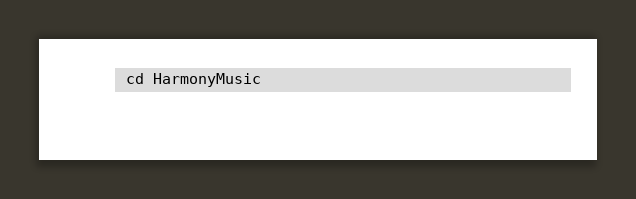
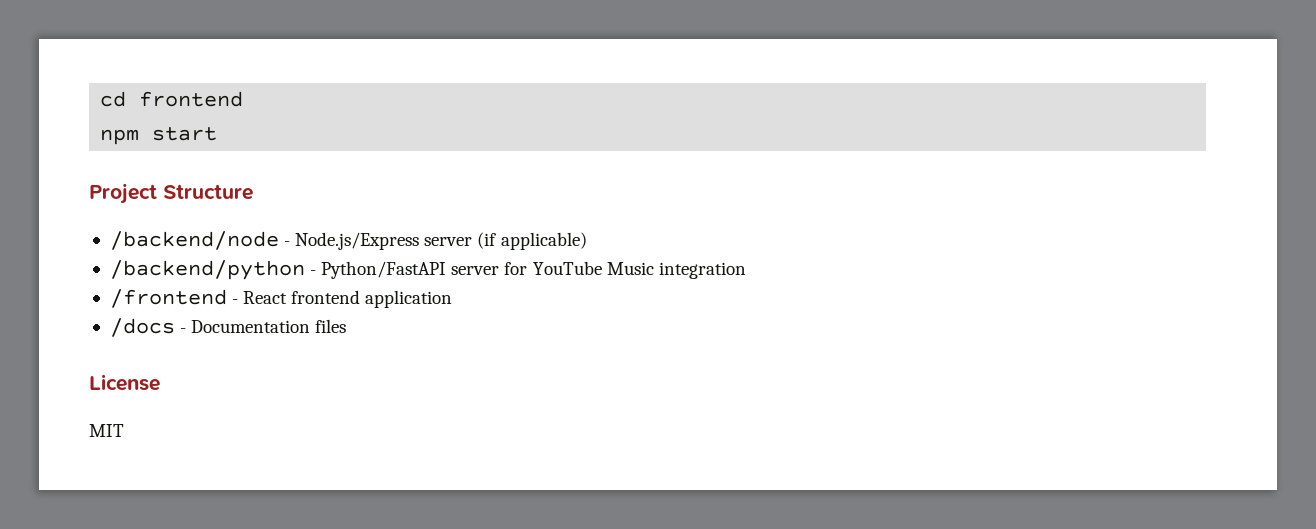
[152,73,261,87] HarmonyMusic -> [139,91,244,107] [100,127,218,145] [89,183,253,204] [109,231,587,250] [109,260,746,280] [109,289,453,308] [109,318,347,337] [89,374,160,391] [89,424,124,437] frontend // npm start // Project Structure // /backend/node - Node.js/Express server (if applicable) // /backend/python - Python/FastAPI server for YouTube Music integration // /frontend - React frontend application // /docs - Documentation files // License // MIT

